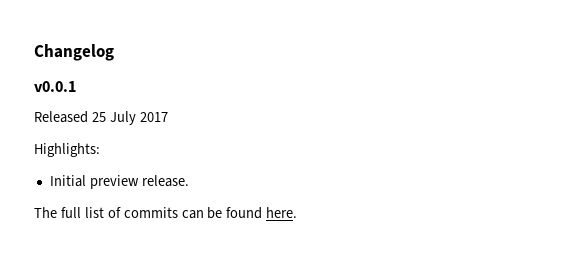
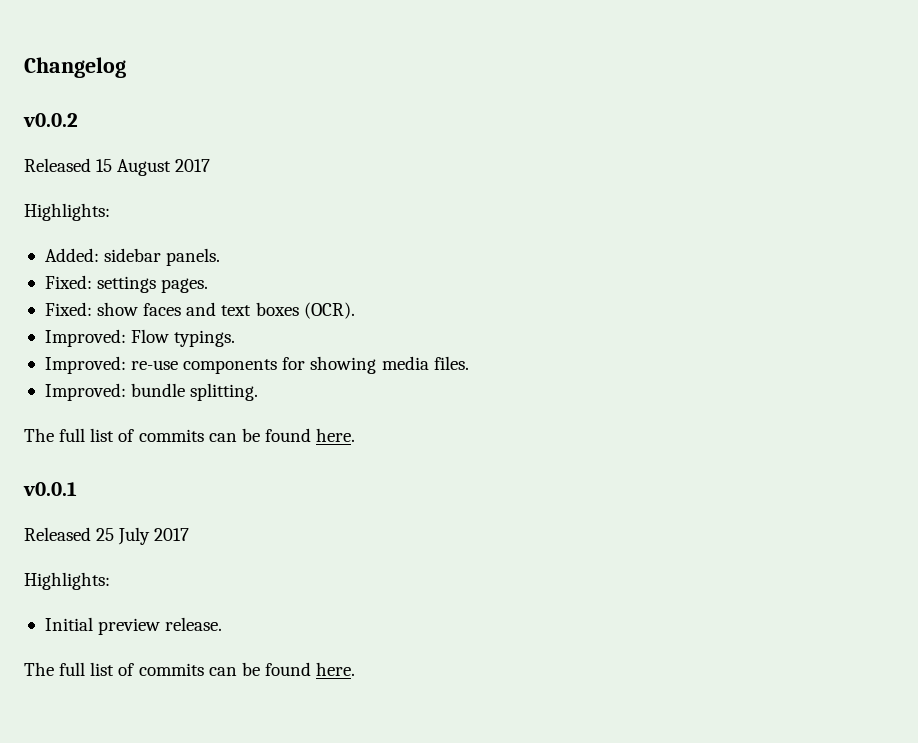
(114, 52) none -> [23,113,78,127] [24,158,211,176] [24,203,110,221] [44,248,221,266] [44,275,209,293] [44,302,355,319] [44,329,236,347] [44,356,469,374] [44,383,259,401] [24,428,356,442] // v0.0.2 // Released 15 August 2017 // Highlights: // Added: sidebar panels. // Fixed: settings pages. // Fixed: show faces and text boxes (OCR). // Improved: Flow typings. // Improved: re-use components for showing media files. // Improved: bundle splitting. // The full list of commits can be found here.

